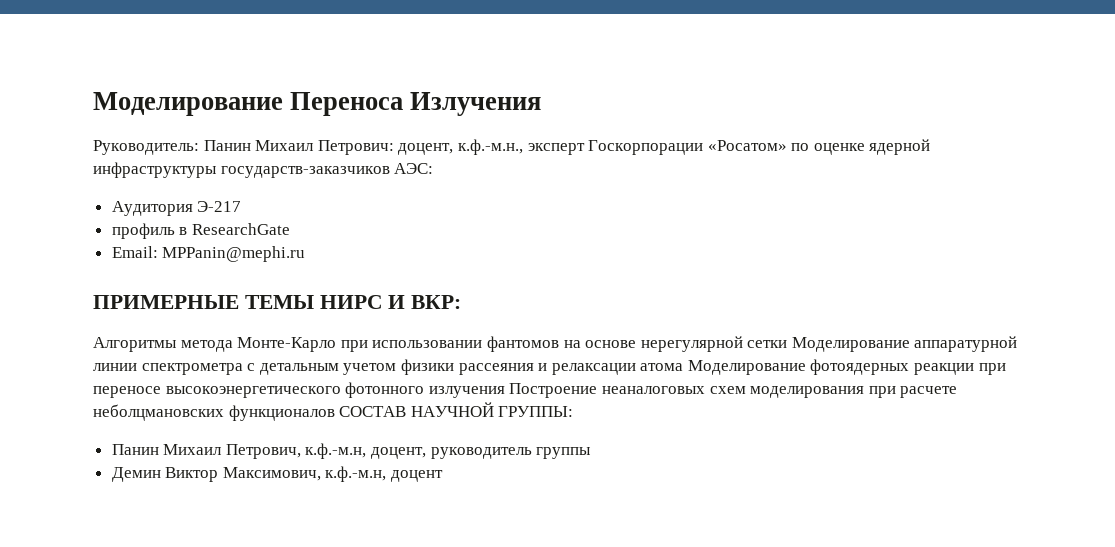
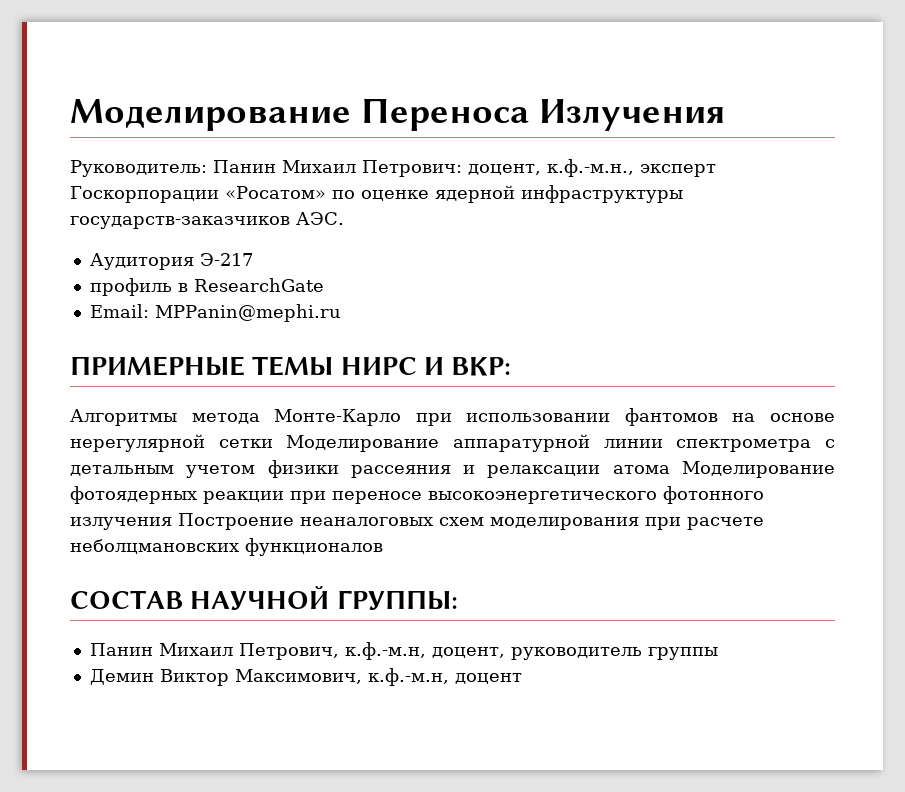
[394,163,434,174] АЭС: -> [296,212,344,225] АЭС.
(335, 413) none -> (383, 547) //

